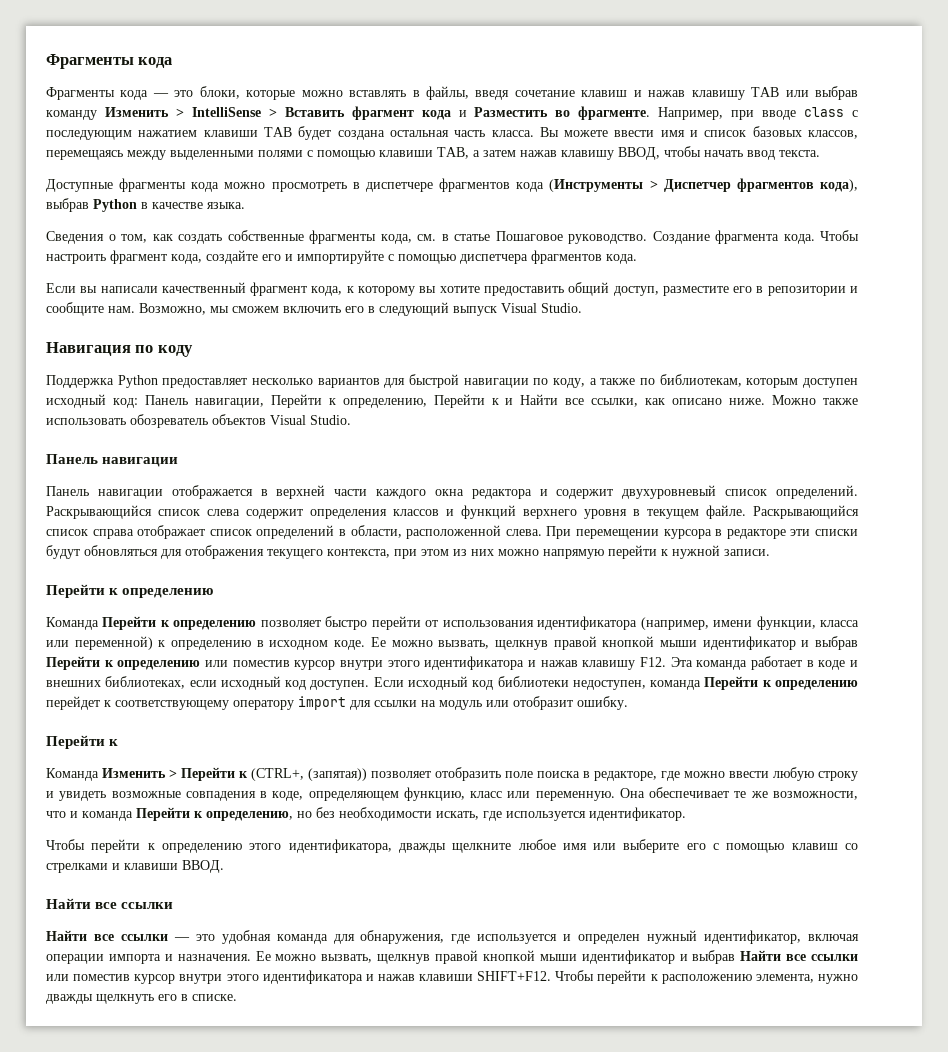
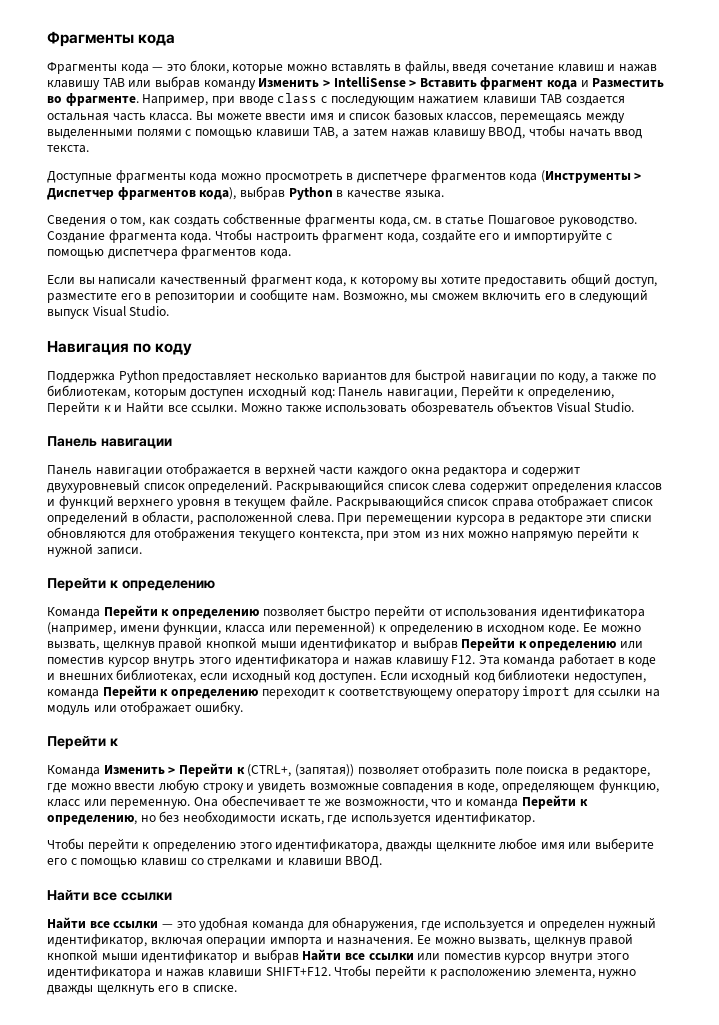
[298,126,385,140] будет создана -> [566,96,626,106] создается
[591,398,766,407] ссылки, как описано ниже. -> [191,405,238,413] ссылки.
[46,545,158,559] будут обновляться -> [47,527,126,539] обновляются
[339,660,383,670] внутри -> [153,657,196,667] внутрь
[46,696,100,710] перейдет -> [261,689,325,699] переходит
[513,696,573,710] отобразит -> [120,701,192,715] отображает

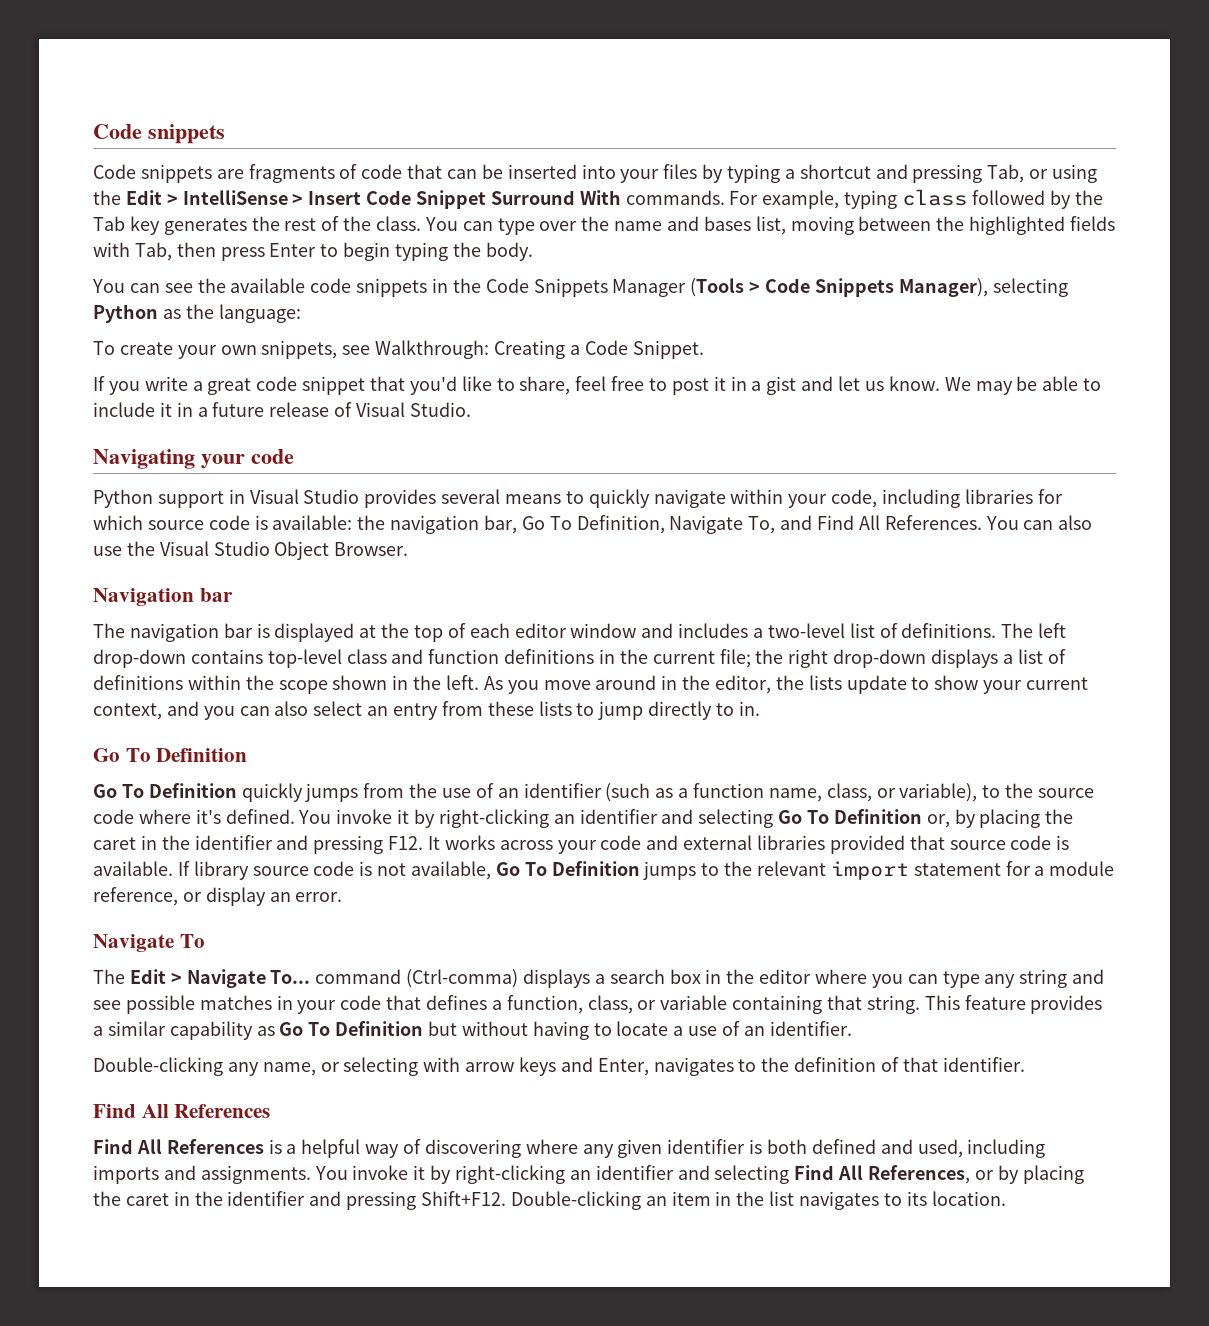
[47,31,176,47] [47,60,658,74] [47,76,665,90] [47,93,626,106] [47,109,625,123] [47,125,643,139] [47,145,89,153] [47,170,642,183] [47,186,444,200] [47,213,637,227] [47,229,613,243] [47,246,291,259] [47,273,657,287] [47,289,649,303] [47,306,170,319] [47,341,193,356] [47,369,656,383] [47,385,614,399] [47,401,634,415] [47,436,172,449] [47,463,581,477] [47,479,663,493] [47,495,654,509] [47,511,653,525] [47,527,639,541] [47,543,142,557] [47,578,215,591] [47,605,645,619] [47,621,641,635] [47,637,644,651] [47,653,657,667] [47,669,647,683] [47,685,661,699] [47,701,243,715] [47,736,118,749] [47,763,650,777] [47,779,659,793] [47,795,588,809] [47,811,535,825] [47,838,655,852] [47,856,383,868] [47,890,172,901] [47,917,657,931] [47,933,634,947] [47,949,629,963] [47,965,637,979] [47,985,237,995] Фрагменты кода // Фрагменты кода — это блоки, которые можно вставлять в файлы, введя сочетание клавиш и нажав клавишу TAB или выбрав команду Изменить > IntelliSense > Вставить фрагмент кода и Разместить во фрагменте. Например, при вводе class с последующим нажатием клавиши TAB создается остальная часть класса. Вы можете ввести имя и список базовых классов, перемещаясь между выделенными полями с помощью клавиши TAB, а затем нажав клавишу ВВОД, чтобы начать ввод текста. // Доступные фрагменты кода можно просмотреть в диспетчере фрагментов кода (Инструменты > Диспетчер фрагментов кода), выбрав Python в качестве языка. // Сведения о том, как создать собственные фрагменты кода, см. в статье Пошаговое руководство. Создание фрагмента кода. Чтобы настроить фрагмент кода, создайте его и импортируйте с помощью диспетчера фрагментов кода. // Если вы написали качественный фрагмент кода, к которому вы хотите предоставить общий доступ, разместите его в репозитории и сообщите нам. Возможно, мы сможем включить его в следующий выпуск Visual Studio. // Навигация по коду // Поддержка Python предоставляет несколько вариантов для быстрой навигации по коду, а также по библиотекам, которым доступен исходный код: Панель навигации, Перейти к определению, Перейти к и Найти все ссылки. Можно также использовать обозреватель объектов Visual Studio. // Панель навигации // Панель навигации отображается в верхней части каждого окна редактора и содержит двухуровневый список определений. Раскрывающийся список слева содержит определения классов и функций верхнего уровня в текущем файле. Раскрывающийся список справа отображает список определений в области, расположенной слева. При перемещении курсора в редакторе эти списки обновляются для отображения текущего контекста, при этом из них можно напрямую перейти к нужной записи. // Перейти к определению // Команда Перейти к определению позволяет быстро перейти от использования идентификатора (например, имени функции, класса или переменной) к определению в исходном коде. Ее можно вызвать, щелкнув правой кнопкой мыши идентификатор и выбрав Перейти к определению или поместив курсор внутрь этого идентификатора и нажав клавишу F12. Эта команда работает в коде и внешних библиотеках, если исходный код доступен. Если исходный код библиотеки недоступен, команда Перейти к определению переходит к соответствующему оператору import для ссылки на модуль или отображает ошибку. // Перейти к // Команда Изменить > Перейти к (CTRL+, (запятая)) позволяет отобразить поле поиска в редакторе, где можно ввести любую строку и увидеть возможные совпадения в коде, определяющем функцию, класс или переменную. Она обеспечивает те же возможности, что и команда Перейти к определению, но без необходимости искать, где используется идентификатор. // Чтобы перейти к определению этого идентификатора, дважды щелкните любое имя или выберите его с помощью клавиш со стрелками и клавиши ВВОД. // Найти все ссылки // Найти все ссылки — это удобная команда для обнаружения, где используется и определен нужный идентификатор, включая операции импорта и назначения. Ее можно вызвать, щелкнув правой кнопкой мыши идентификатор и выбрав Найти все ссылки или поместив курсор внутри этого идентификатора и нажав клавиши SHIFT+F12. Чтобы перейти к расположению элемента, нужно дважды щелкнуть его в списке. -> [93,124,225,144] [93,164,1098,183] [93,189,1103,209] [93,216,1116,235] [93,242,533,261] [92,278,1068,297] [93,304,301,323] [93,340,704,359] [93,376,1102,395] [93,402,471,417] [93,449,294,469] [93,489,1063,508] [93,515,1093,534] [93,541,409,560] [93,588,233,606] [93,623,1067,642] [93,649,1066,668] [93,675,1089,694] [93,701,760,720] [93,748,248,762] [93,783,1095,802] [93,809,1074,828] [93,835,1070,854] [93,861,1115,880] [93,887,343,906] [93,934,205,952] [93,969,1105,988] [93,995,1103,1014] [93,1021,852,1040] [93,1057,1025,1076] [93,1104,271,1118] [93,1139,1046,1158] [93,1165,1084,1184] [93,1191,1006,1210] Code snippets // Code snippets are fragments of code that can be inserted into your files by typing a shortcut and pressing Tab, or using the Edit > IntelliSense > Insert Code Snippet Surround With commands. For example, typing class followed by the Tab key generates the rest of the class. You can type over the name and bases list, moving between the highlighted fields with Tab, then press Enter to begin typing the body. // You can see the available code snippets in the Code Snippets Manager (Tools > Code Snippets Manager), selecting Python as the language: // To create your own snippets, see Walkthrough: Creating a Code Snippet. // If you write a great code snippet that you'd like to share, feel free to post it in a gist and let us know. We may be able to include it in a future release of Visual Studio. // Navigating your code // Python support in Visual Studio provides several means to quickly navigate within your code, including libraries for which source code is available: the navigation bar, Go To Definition, Navigate To, and Find All References. You can also use the Visual Studio Object Browser. // Navigation bar // The navigation bar is displayed at the top of each editor window and includes a two-level list of definitions. The left drop-down contains top-level class and function definitions in the current file; the right drop-down displays a list of definitions within the scope shown in the left. As you move around in the editor, the lists update to show your current context, and you can also select an entry from these lists to jump directly to in. // Go To Definition // Go To Definition quickly jumps from the use of an identifier (such as a function name, class, or variable), to the source code where it's defined. You invoke it by right-clicking an identifier and selecting Go To Definition or, by placing the caret in the identifier and pressing F12. It works across your code and external libraries provided that source code is available. If library source code is not available, Go To Definition jumps to the relevant import statement for a module reference, or display an error. // Navigate To // The Edit > Navigate To... command (Ctrl-comma) displays a search box in the editor where you can type any string and see possible matches in your code that defines a function, class, or variable containing that string. This feature provides a similar capability as Go To Definition but without having to locate a use of an identifier. // Double-clicking any name, or selecting with arrow keys and Enter, navigates to the definition of that identifier. // Find All References // Find All References is a helpful way of discovering where any given identifier is both defined and used, including imports and assignments. You invoke it by right-clicking an identifier and selecting Find All References, or by placing the caret in the identifier and pressing Shift+F12. Double-clicking an item in the list navigates to its location.

